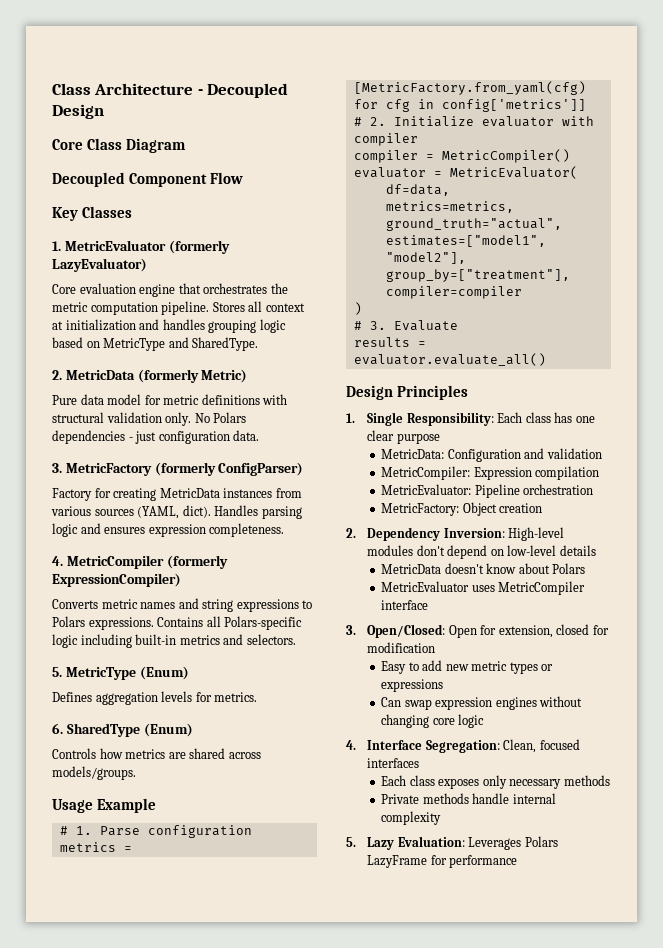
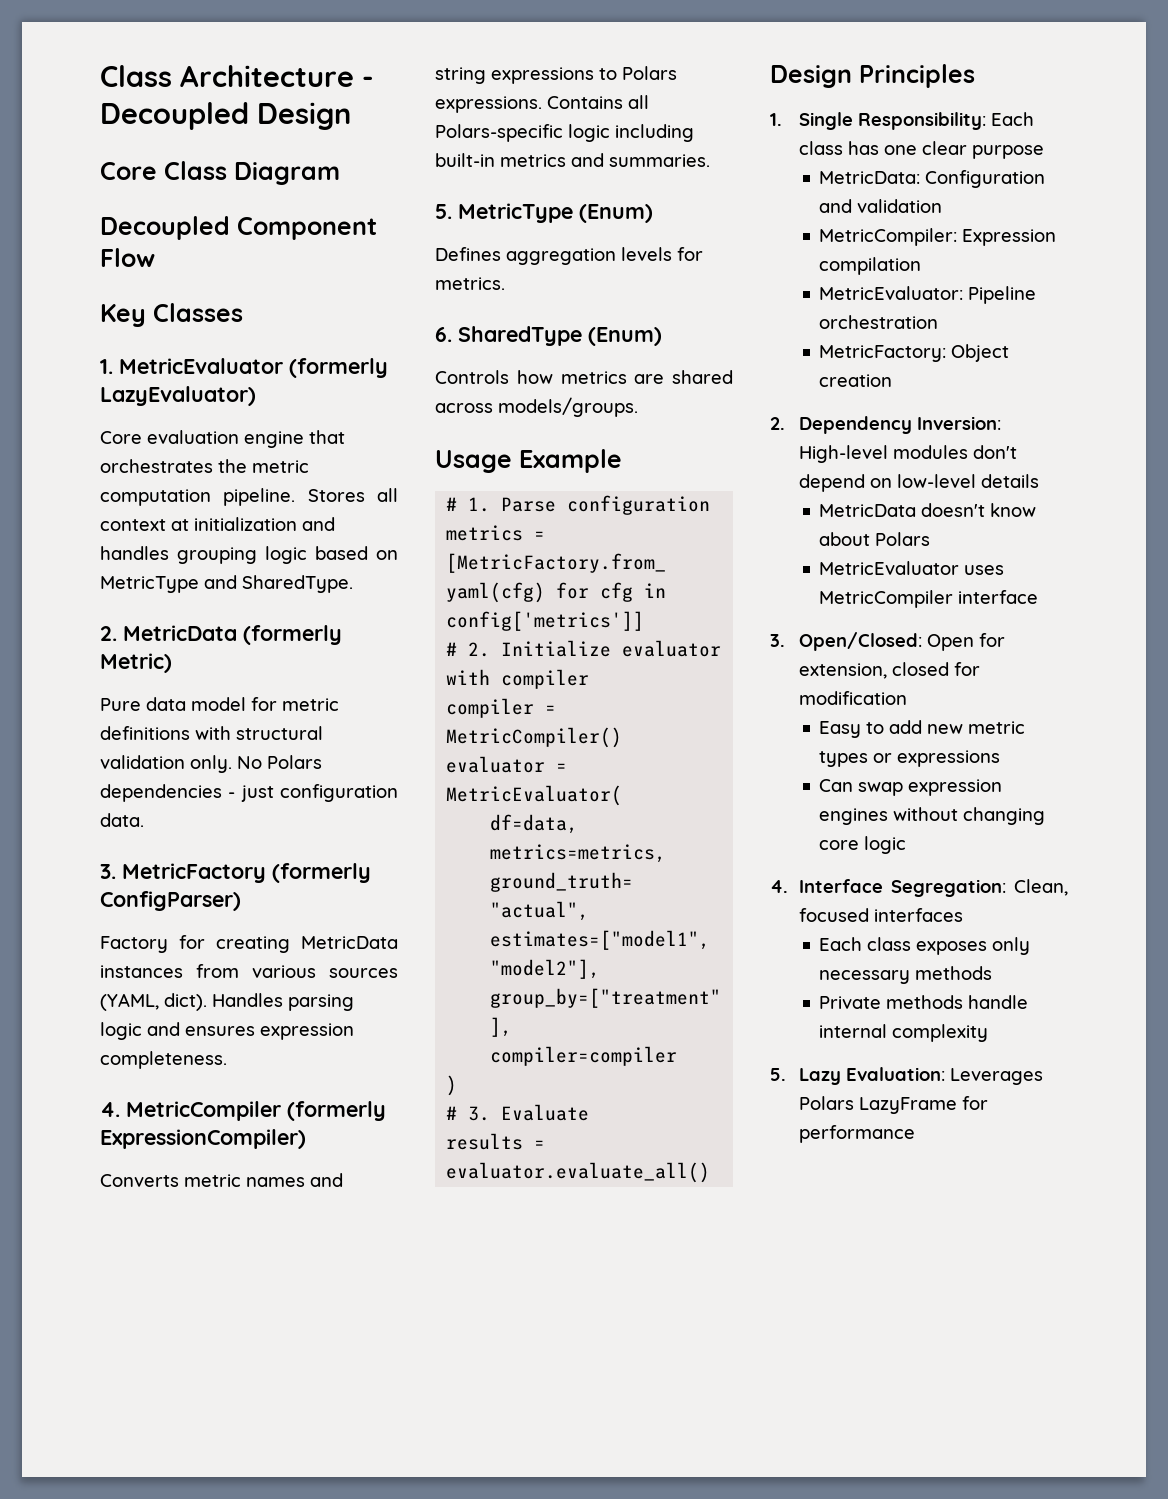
[246,634,296,645] selectors. -> [609,154,710,167] summaries.

